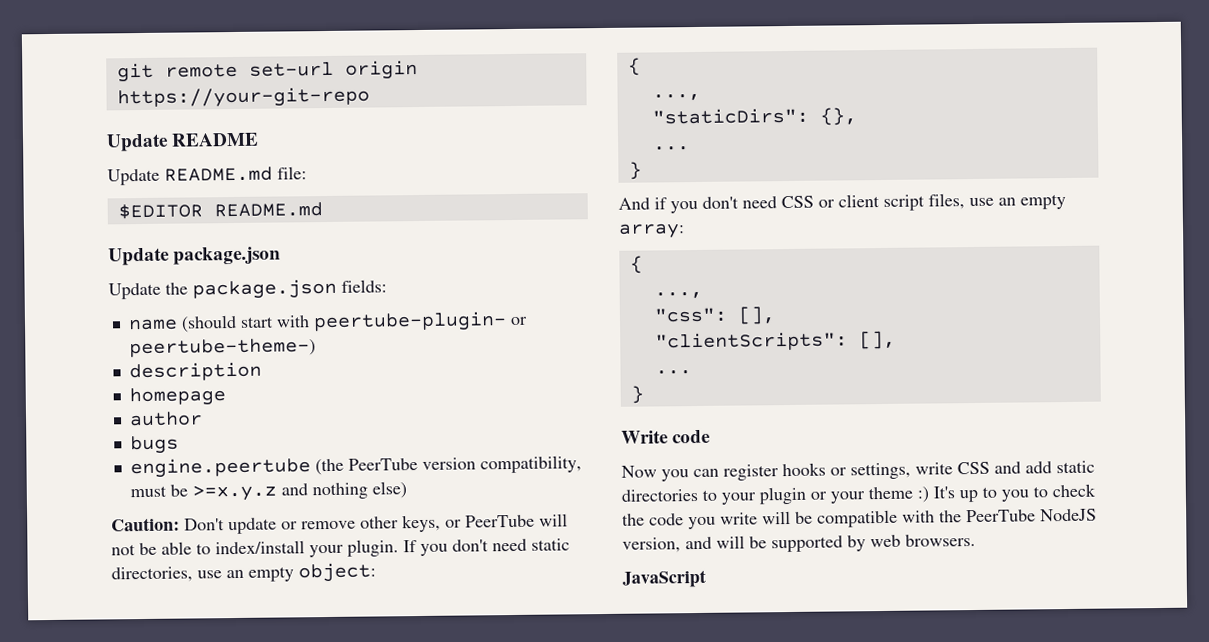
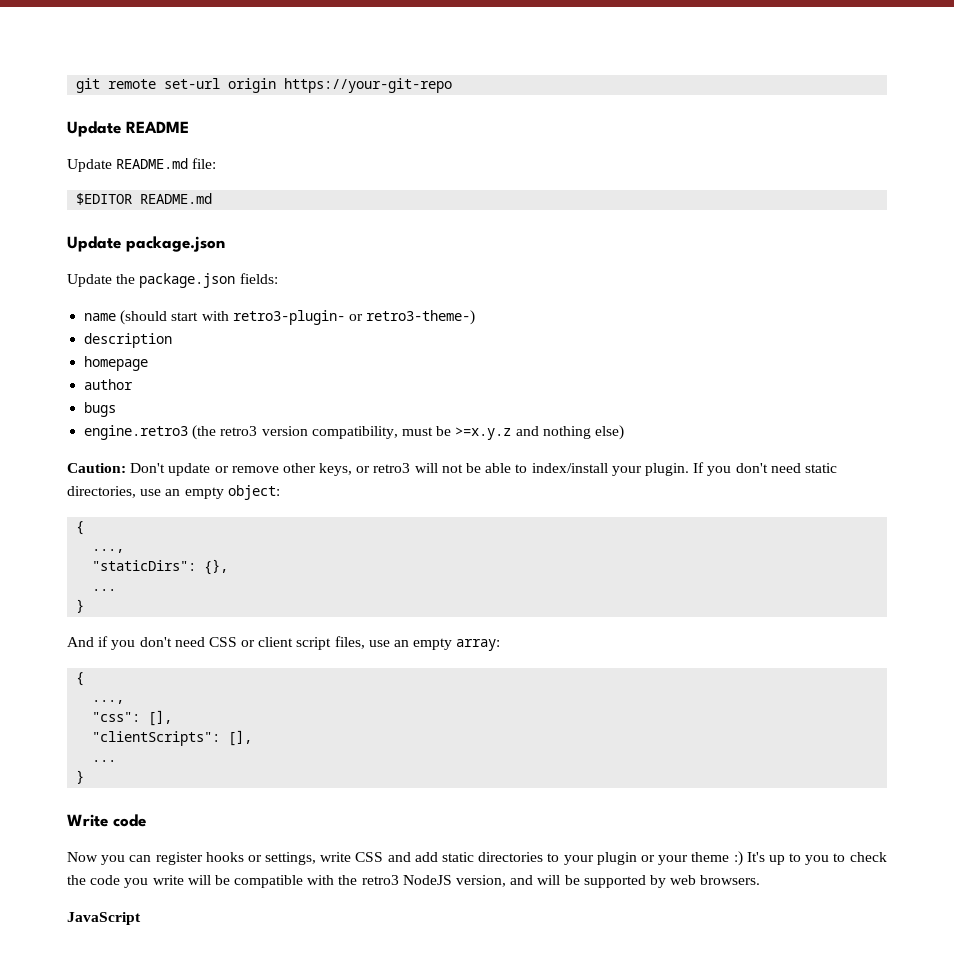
[312,311,528,333] [128,338,316,358] peertube-plugin- or peertube-theme-) -> [232,310,476,325] retro3-plugin- or retro3-theme-)
[129,457,418,479] engine.peertube (the PeerTube -> [84,425,258,440] engine.retro3 (the retro3
[465,514,535,528] PeerTube -> [373,463,411,473] retro3
[966,509,1036,523] PeerTube -> [361,875,399,885] retro3

